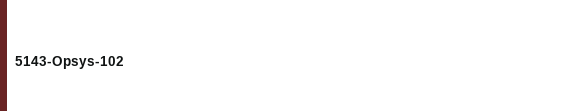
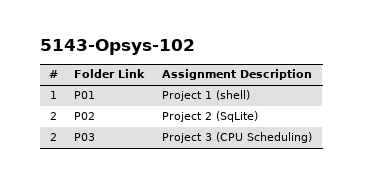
(124, 62) none -> [49,70,58,78] [74,69,146,78] [162,69,313,80] [50,91,57,99] [74,91,96,99] [162,90,251,101] [50,112,57,120] [74,112,96,120] [162,111,259,122] [50,133,57,141] [74,133,96,141] [162,132,313,143] // # | Folder Link | Assignment Description // 1 | P01 | Project 1 (shell) // 2 | P02 | Project 2 (SqLite) // 2 | P03 | Project 3 (CPU Scheduling)

